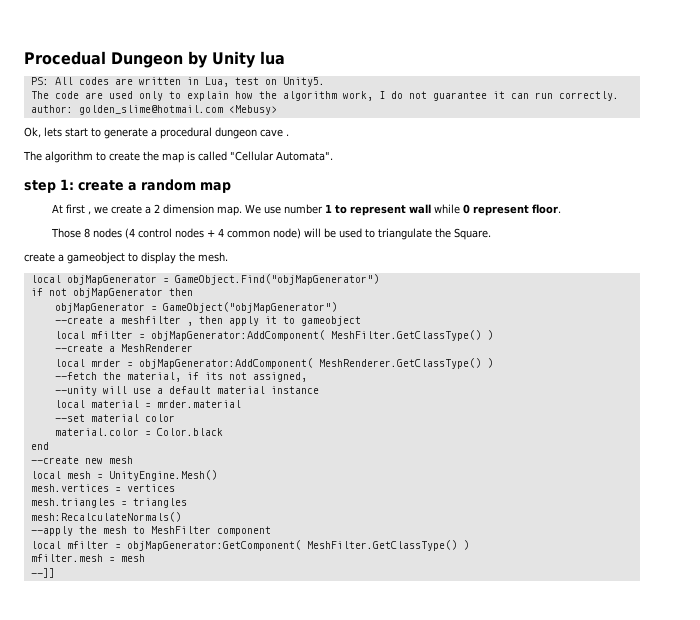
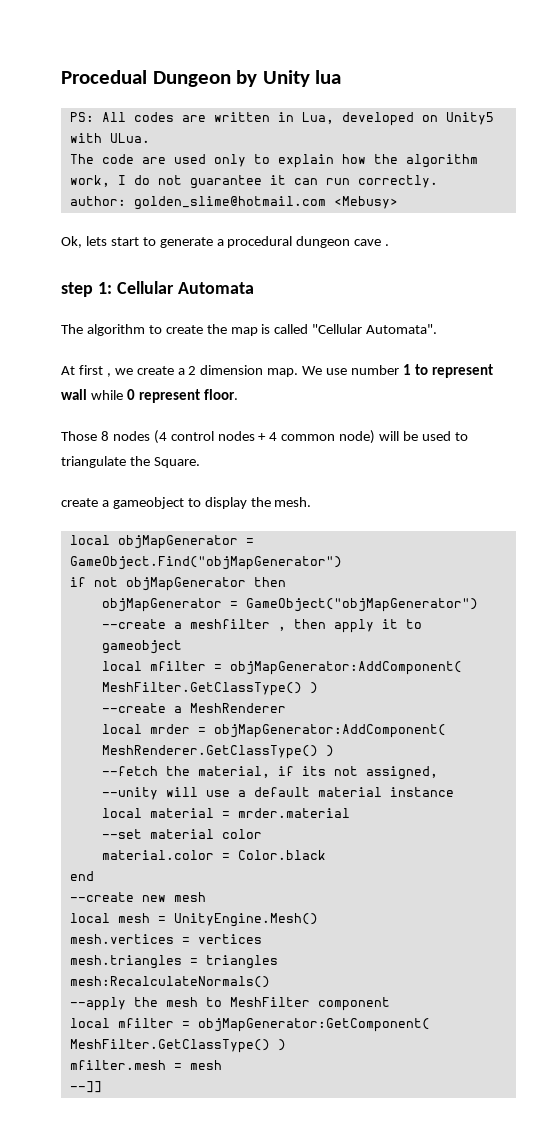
[234,77,325,87] test on Unity5. -> [341,112,494,126] [69,133,150,143] developed on Unity5 with ULua.
(289, 135) none -> [61,281,254,297] // step 1: Cellular Automata
[24,179,231,193] // step 1: create a random map -> (438, 329) none

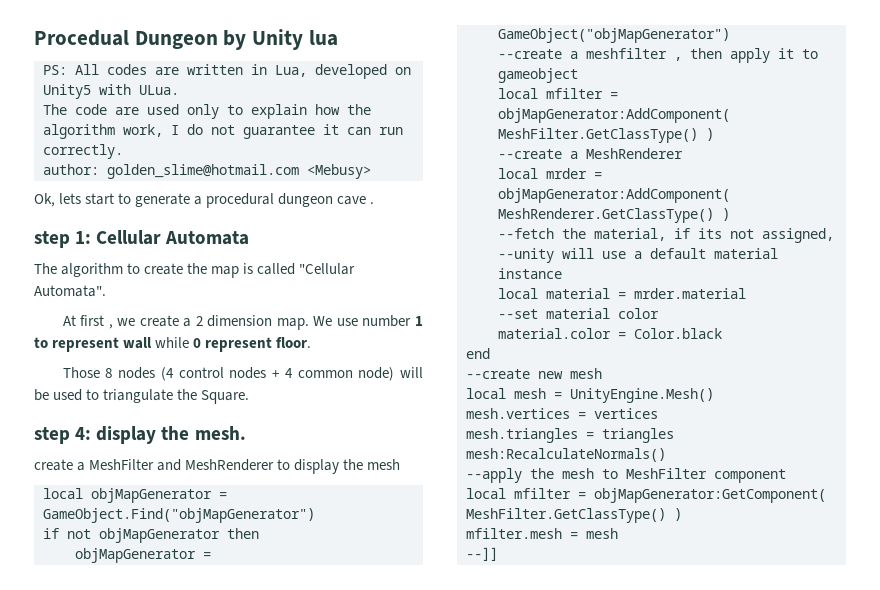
[61,497,184,509] // create a gameobject -> [34,426,246,444] [34,459,275,471] // step 4: display the mesh. // create a MeshFilter and MeshRenderer
[274,497,312,507] mesh. -> [367,459,401,470] mesh

